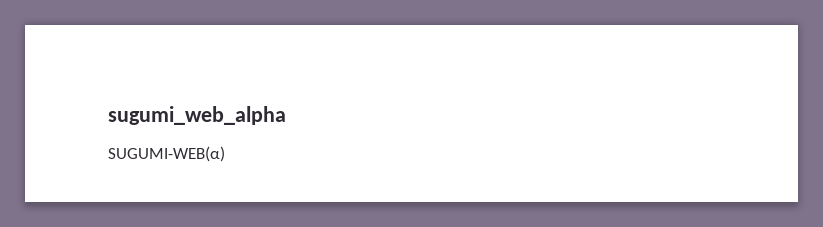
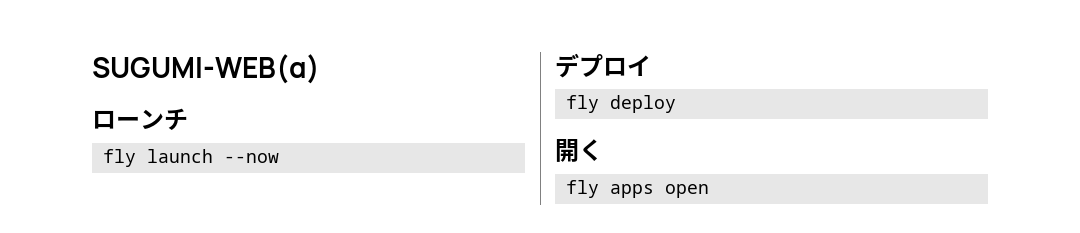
[108,106,286,125] [108,146,225,162] sugumi_web_alpha // SUGUMI-WEB(α) -> [92,54,320,84] [92,108,188,130] [102,149,279,167] [555,53,651,78] [565,95,676,113] [555,139,603,162] [565,180,709,198] SUGUMI-WEB(α) // ローンチ // fly launch --now // デプロイ // fly deploy // 開く // fly apps open

